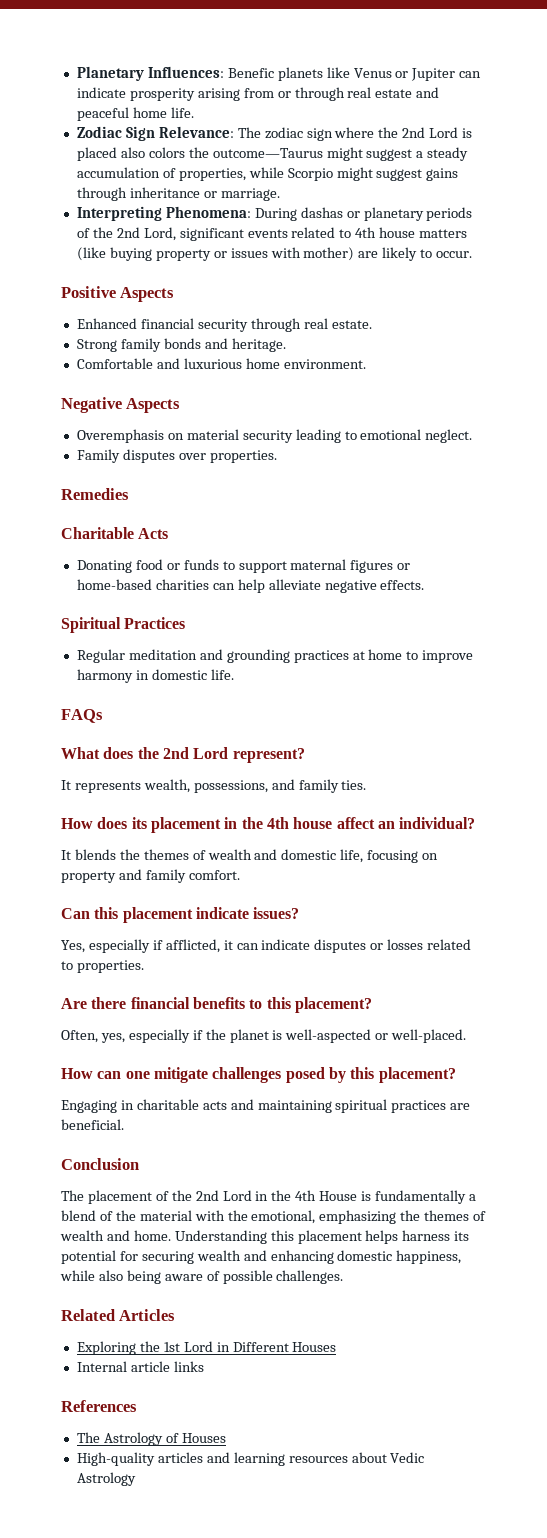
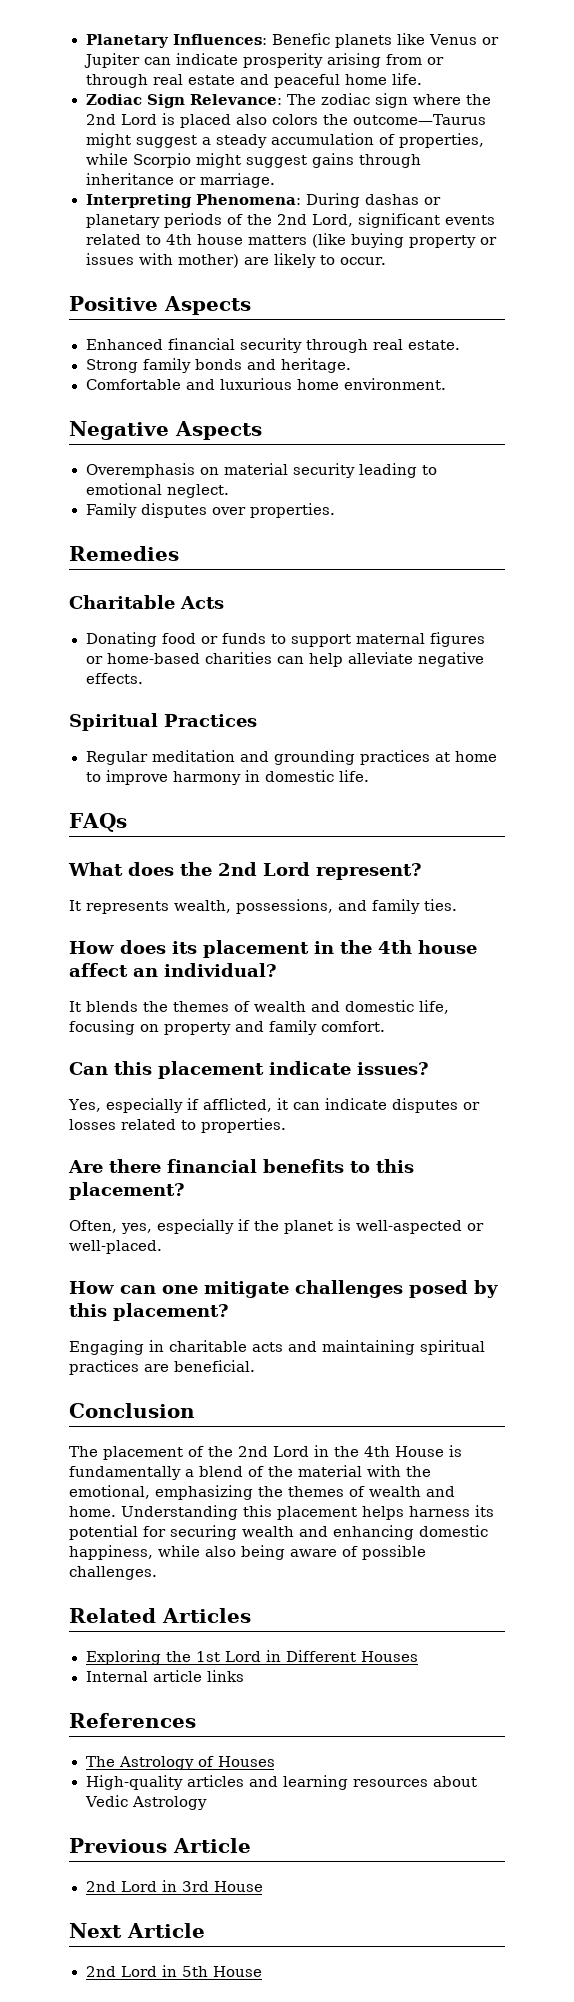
(136, 1479) none -> [69,1838,251,1853] [85,1880,263,1892] [69,1923,205,1938] [85,1965,262,1977] // Previous Article // 2nd Lord in 3rd House // Next Article // 2nd Lord in 5th House

